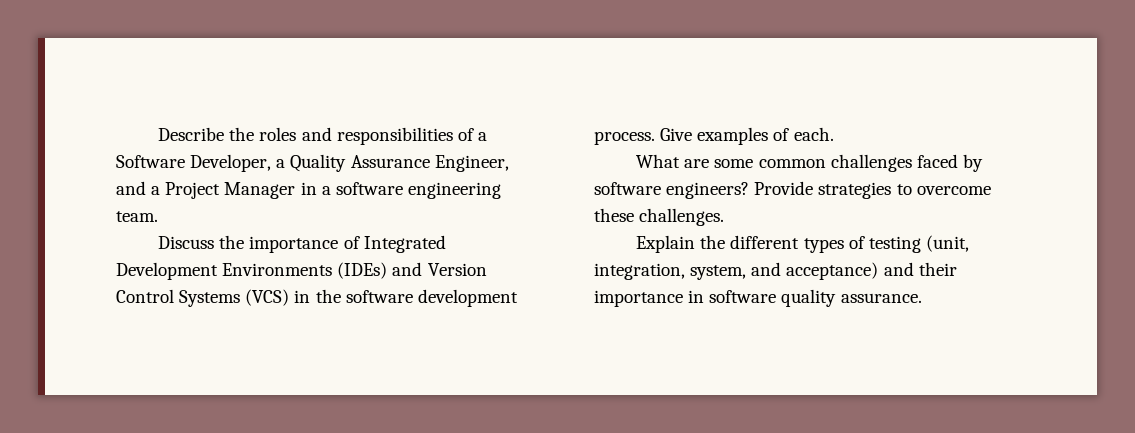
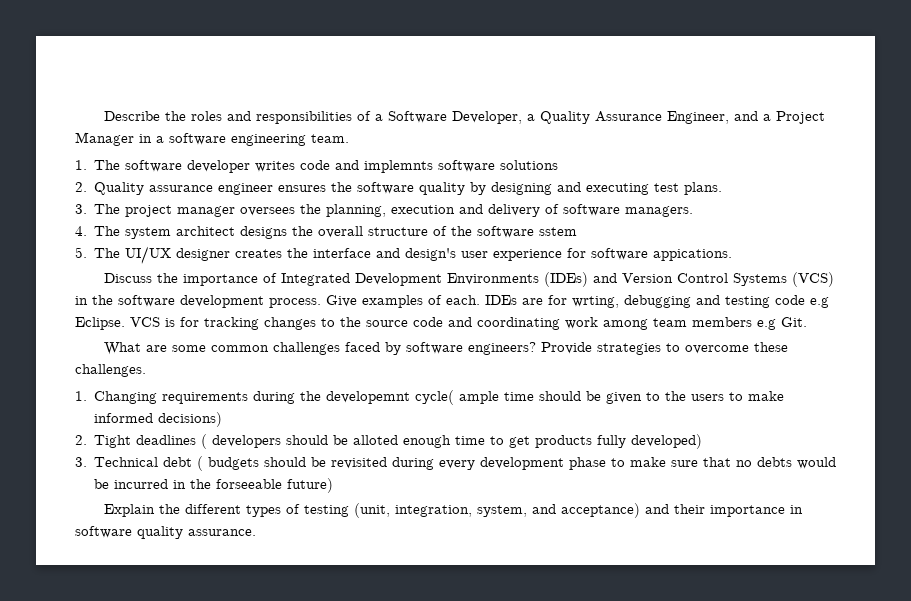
(158, 216) none -> [75,160,559,173] [75,182,723,195] [75,204,694,217] [75,226,578,239] [75,246,733,264] // 1. The software developer writes code and implemnts software solutions // 2. Quality assurance engineer ensures the software quality by designing and executing test plans. // 3. The project manager oversees the planning, execution and delivery of software managers. // 4. The system architect designs the overall structure of the software sstem // 5. The UI/UX designer creates the interface and design's user experience for software appications.
(834, 134) none -> [485,295,829,308] [75,317,807,330] IDEs are for wrting, debugging and testing code e.g Eclipse. VCS is for tracking changes to the source code and coordinating work among team members e.g Git.
(725, 217) none -> [75,390,785,405] [94,412,223,427] [75,434,703,449] [75,456,837,471] [94,478,334,493] // 1. Changing requirements during the developemnt cycle( ample time should be given to the users to make informed decisions) // 2. Tight deadlines ( developers should be alloted enough time to get products fully developed) // 3. Technical debt ( budgets should be revisited during every development phase to make sure that no debts would be incurred in the forseeable future)

